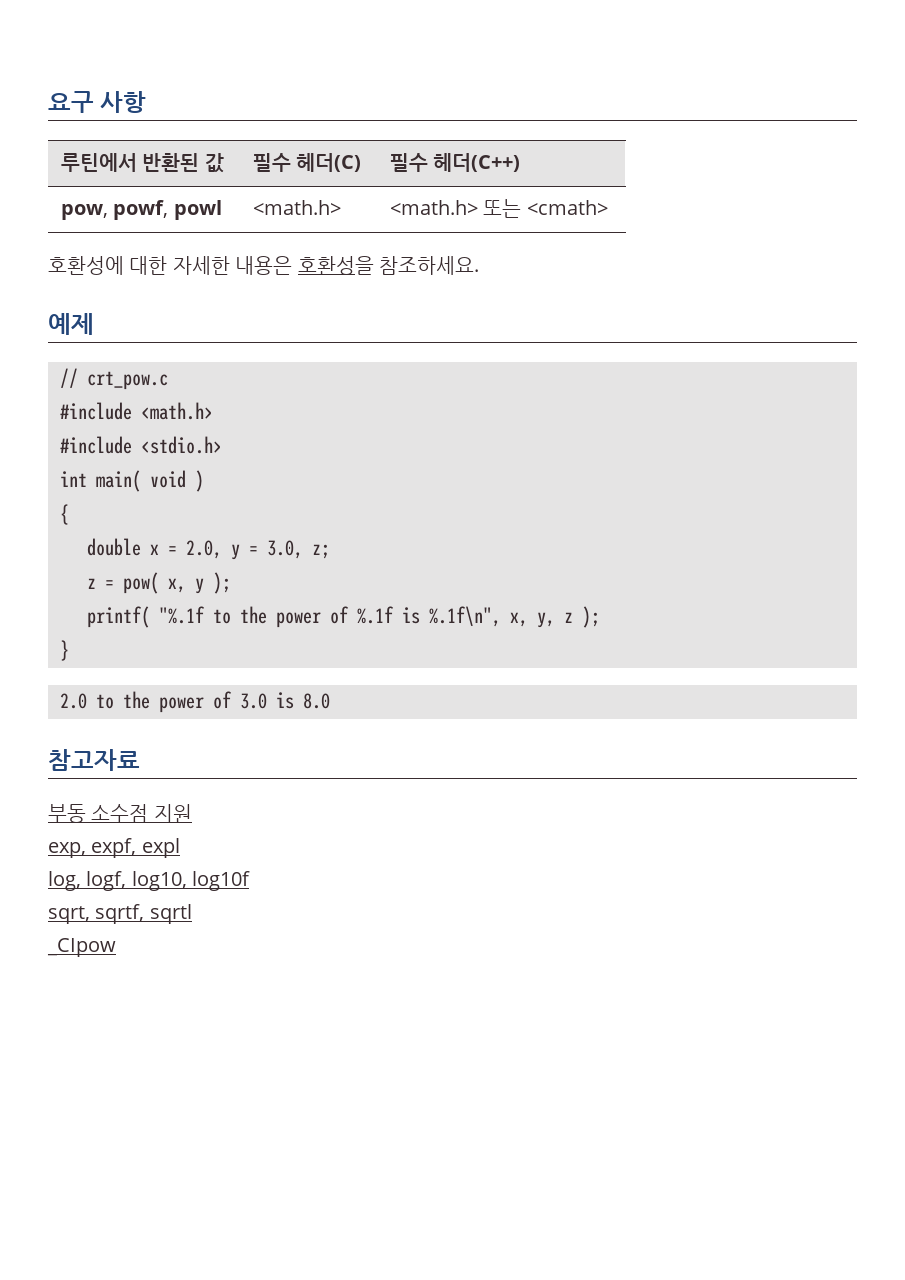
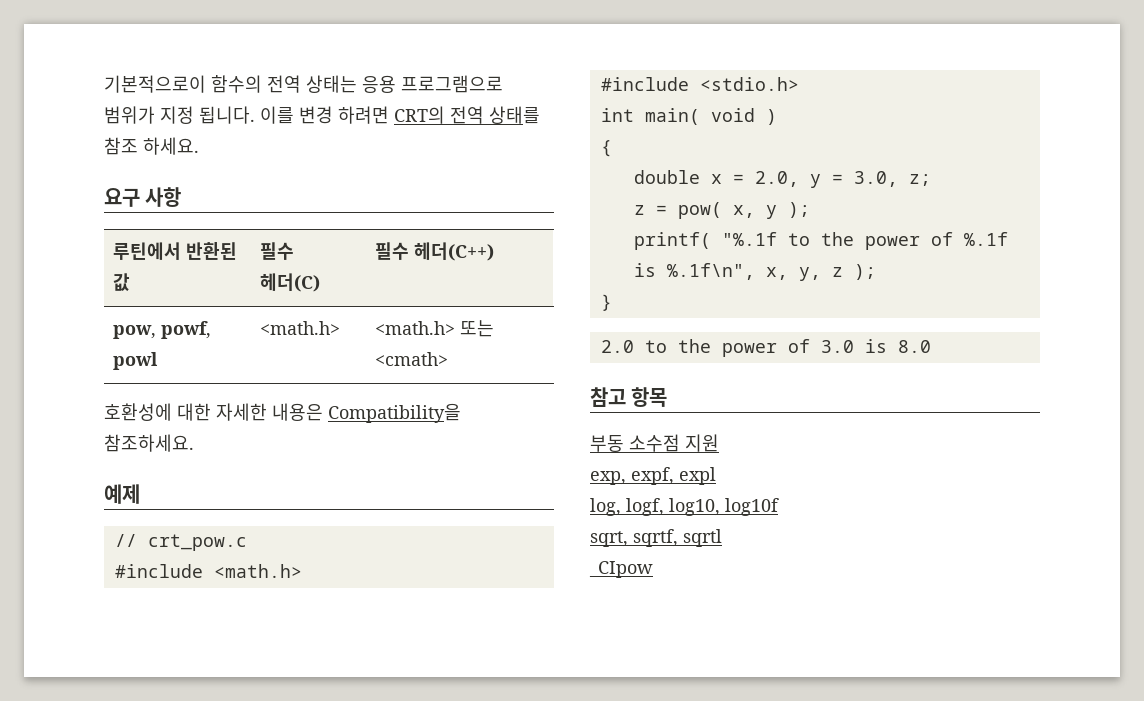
(48, 102) none -> [104,75,503,93] [104,106,540,124] [104,137,199,155] 기본적으로이 함수의 전역 상태는 응용 프로그램으로 범위가 지정 됩니다. 이를 변경 하려면 CRT의 전역 상태를 참조 하세요. //
[297,256,374,275] 호환성을 -> [328,403,461,423] Compatibility을
[48,749,140,771] 참고자료 -> [590,387,668,407] 참고 항목

